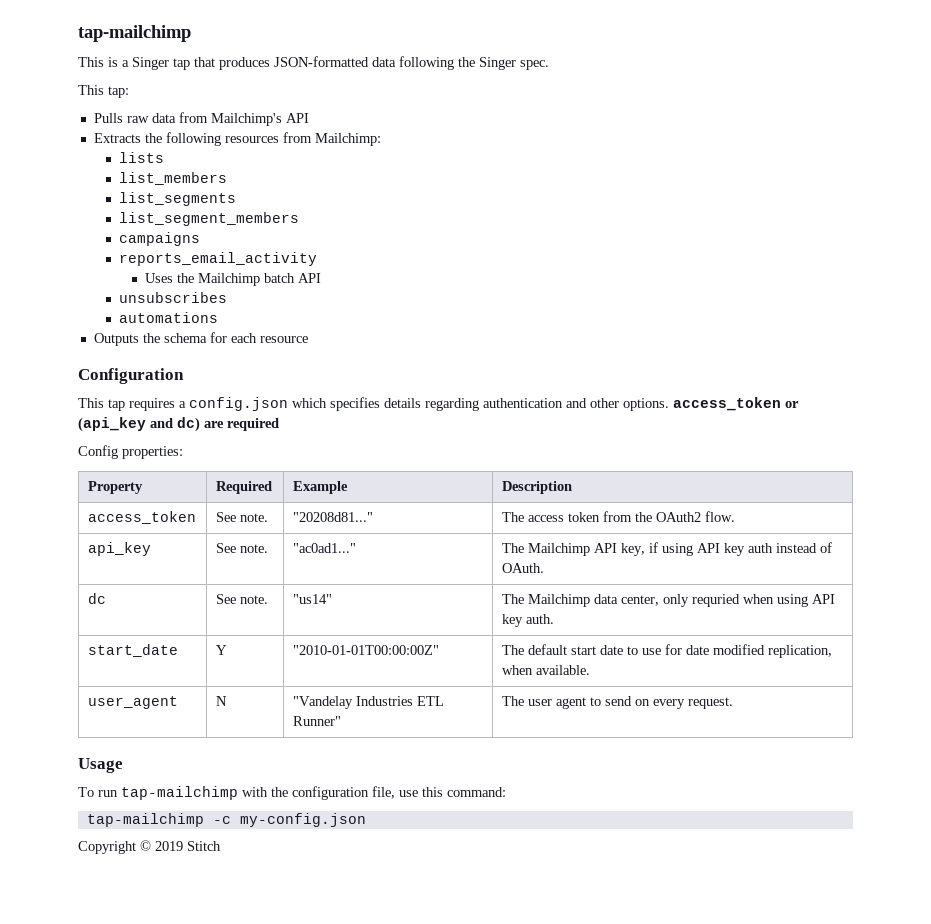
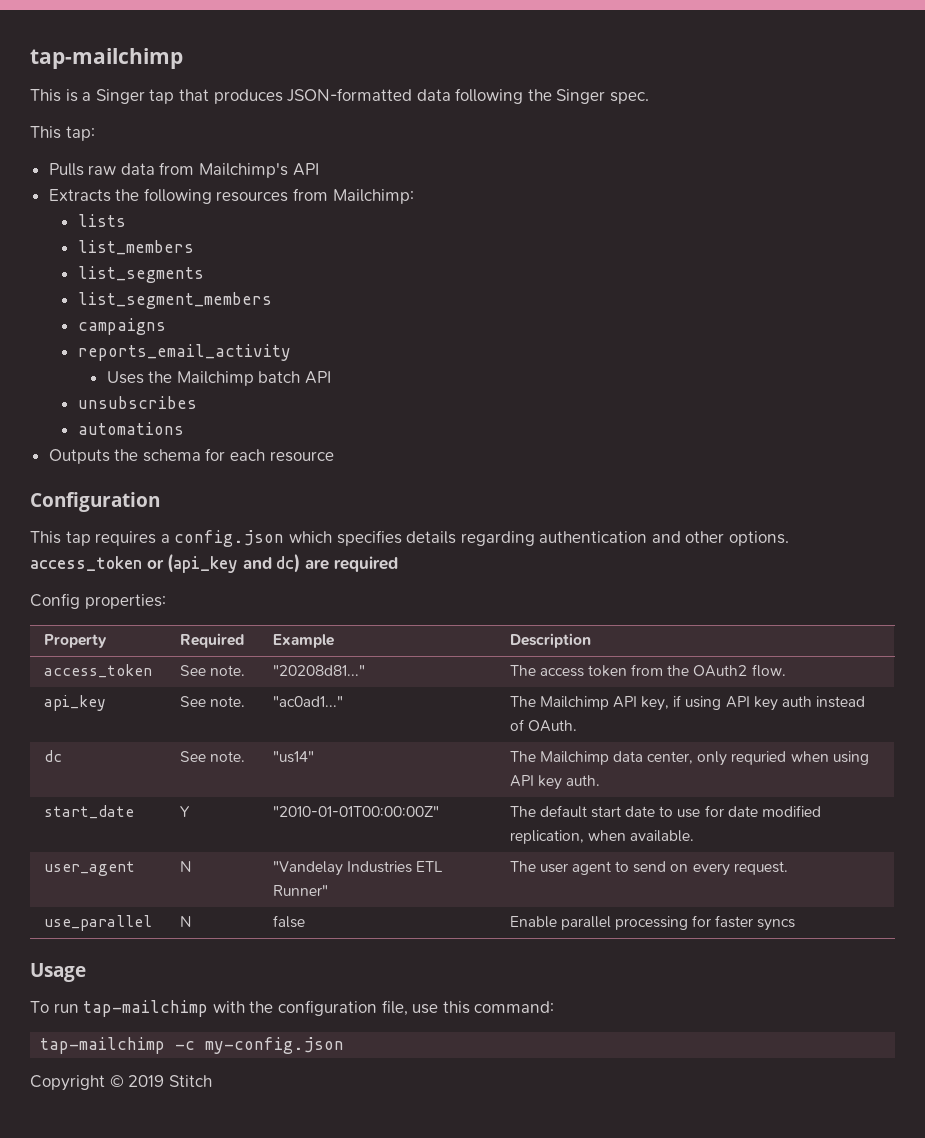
(733, 703) none -> [43,915,152,931] [179,916,191,927] [272,915,305,928] [509,915,796,931] // use_parallel | N | false | Enable parallel processing for faster syncs

